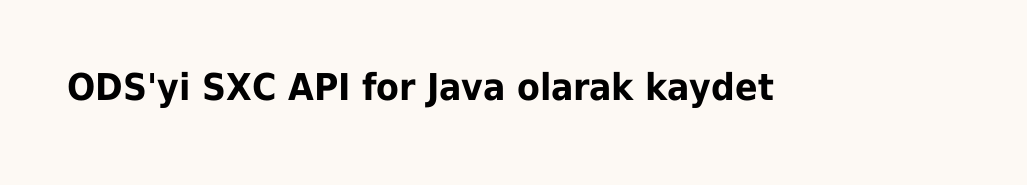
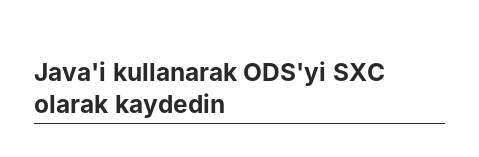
[67,71,774,108] ODS'yi SXC API for Java olarak kaydet -> [34,61,385,86] [34,93,225,118] Java'i kullanarak ODS'yi SXC olarak kaydedin

